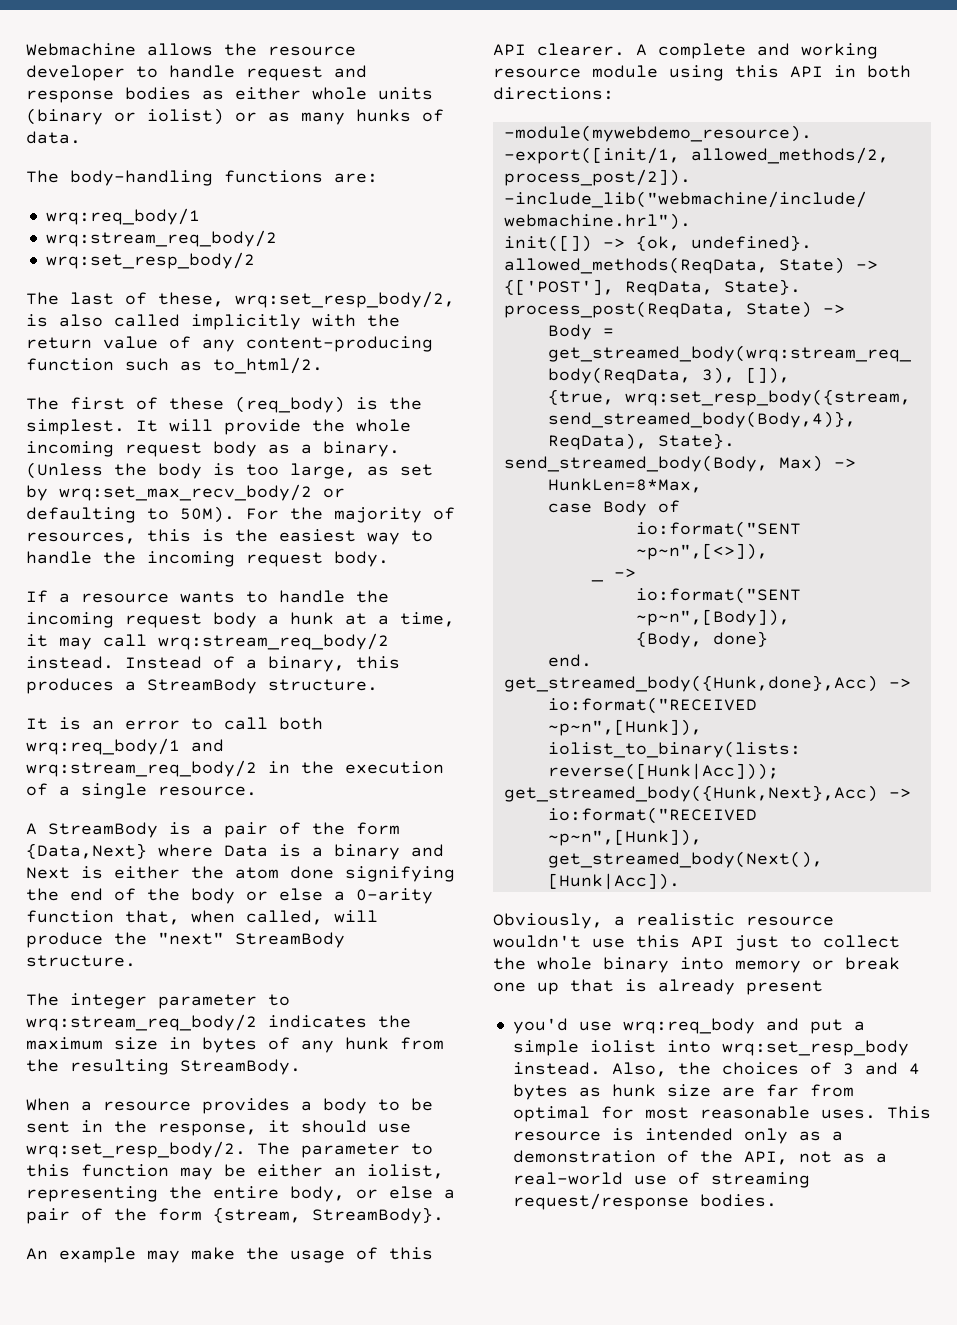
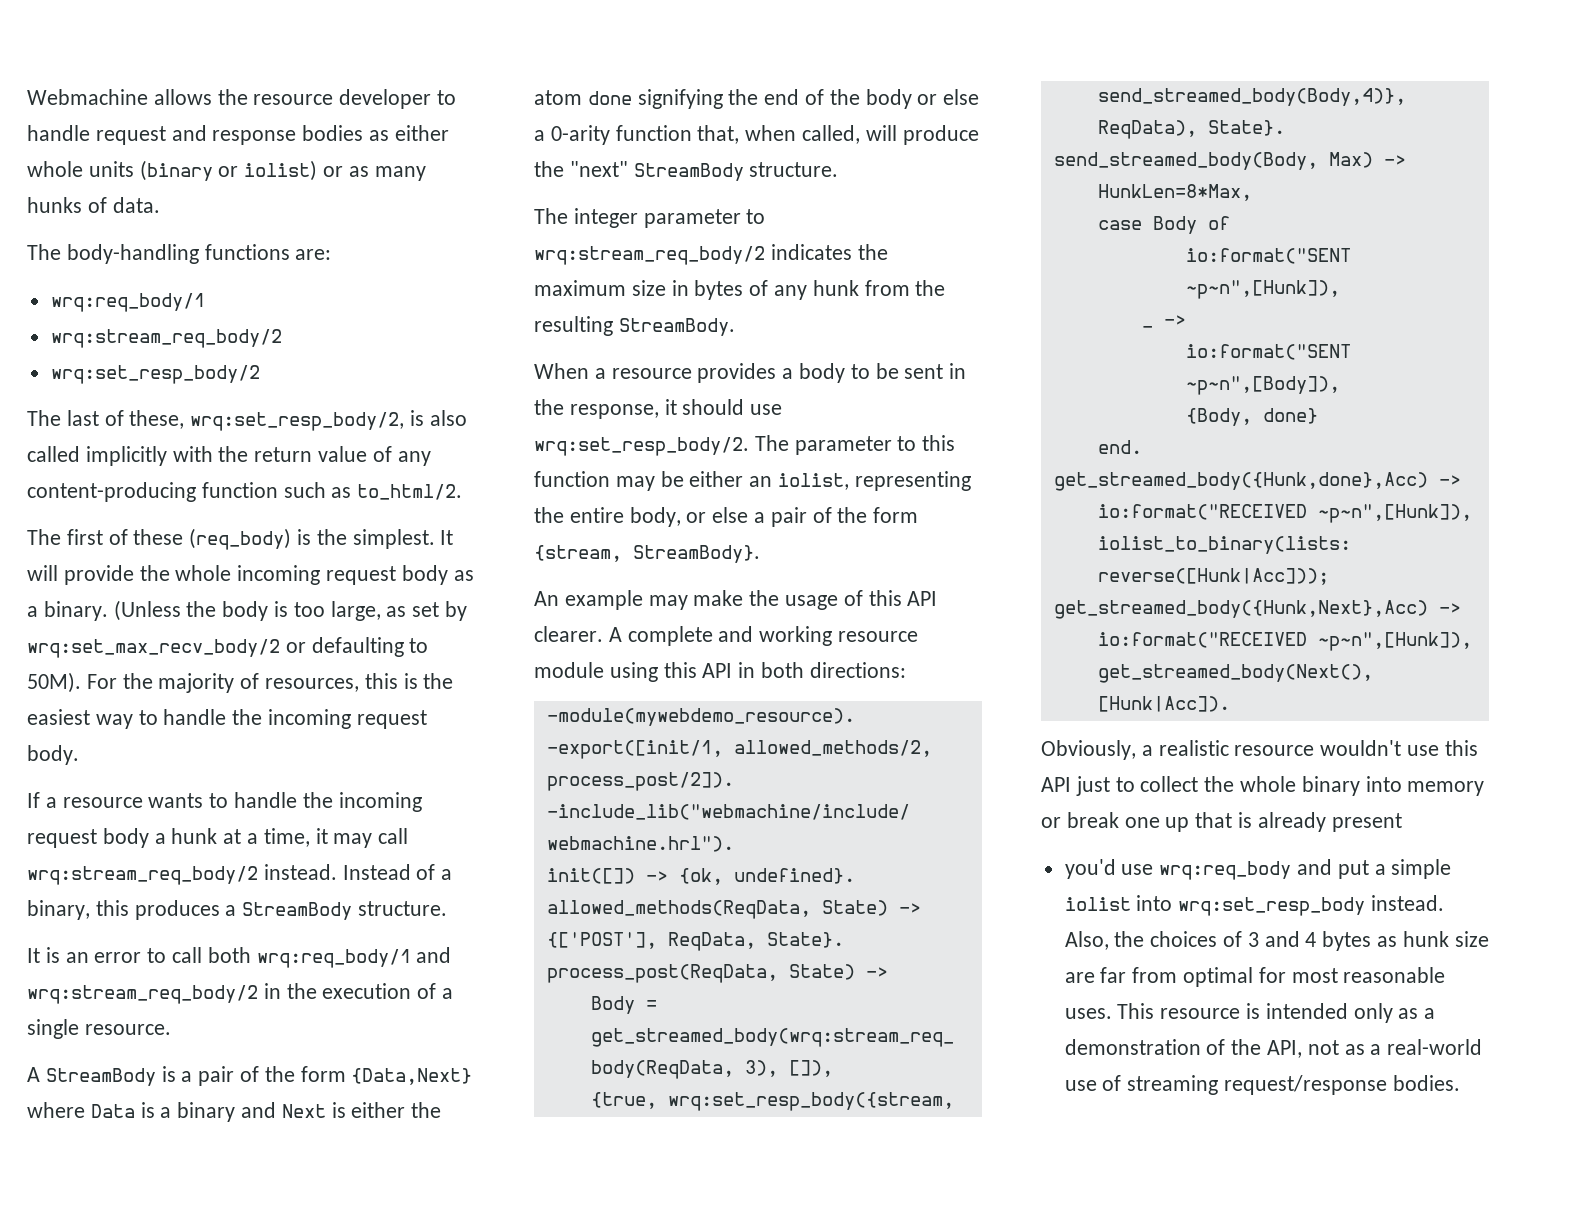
[635,543,768,560] ~p~n",[<>]), -> [1185,280,1340,299] ~p~n",[Hunk]),

